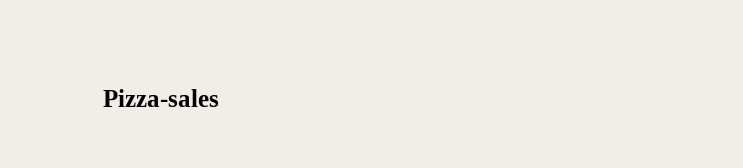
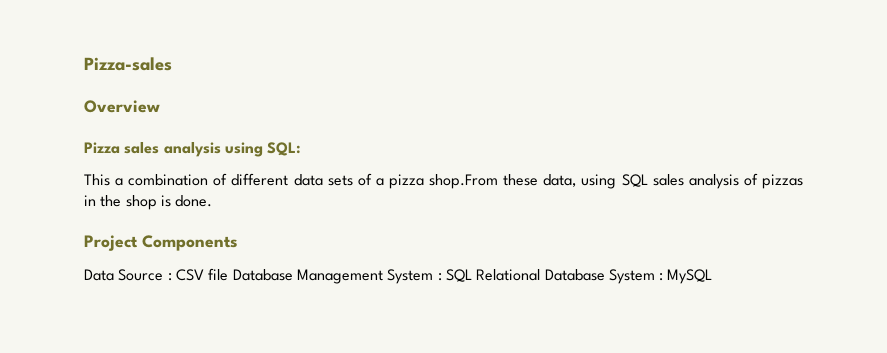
(219, 98) none -> [84,100,160,113] [84,142,302,157] [84,173,803,189] [84,195,213,210] [84,235,238,251] [84,268,713,284] // Overview // Pizza sales analysis using SQL: // This a combination of different data sets of a pizza shop.From these data, using SQL sales analysis of pizzas in the shop is done. // Project Components // Data Source : CSV file Database Management System : SQL Relational Database System : MySQL

